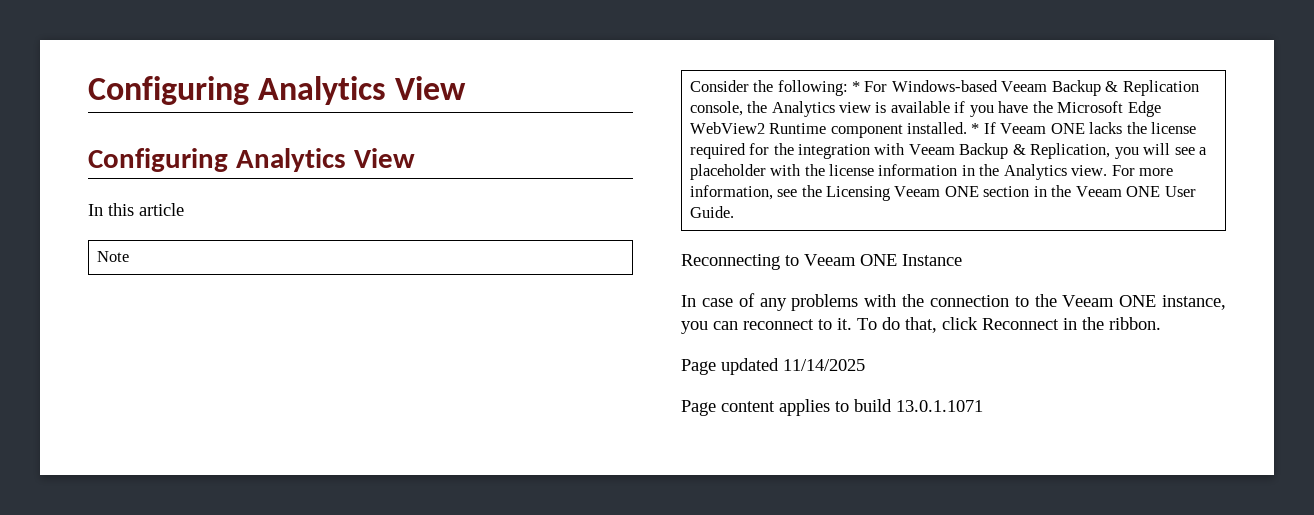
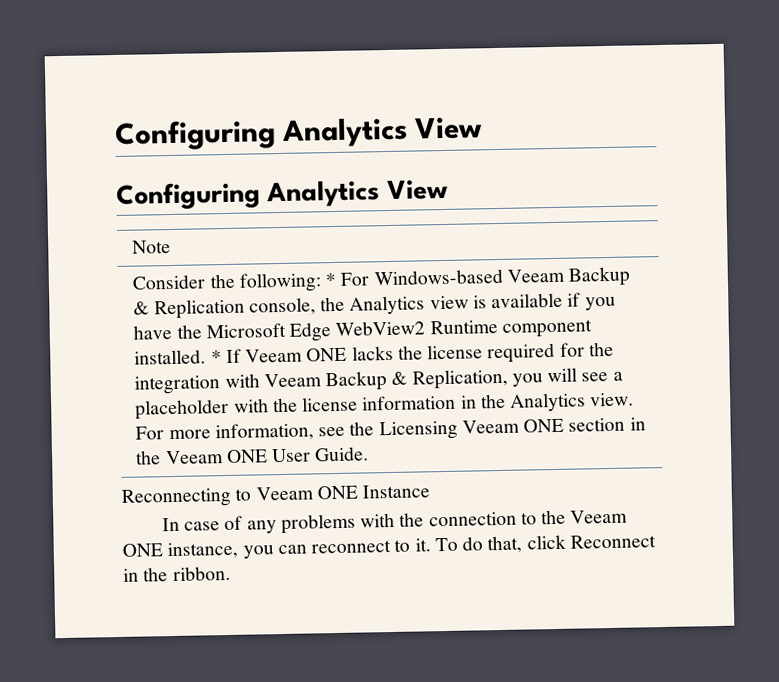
[88,203,184,216] // In this article -> (448, 189) none
[681,358,865,375] [681,399,983,416] // Page updated 11/14/2025 // Page content applies to build 13.0.1.1071 -> (231, 573) none

